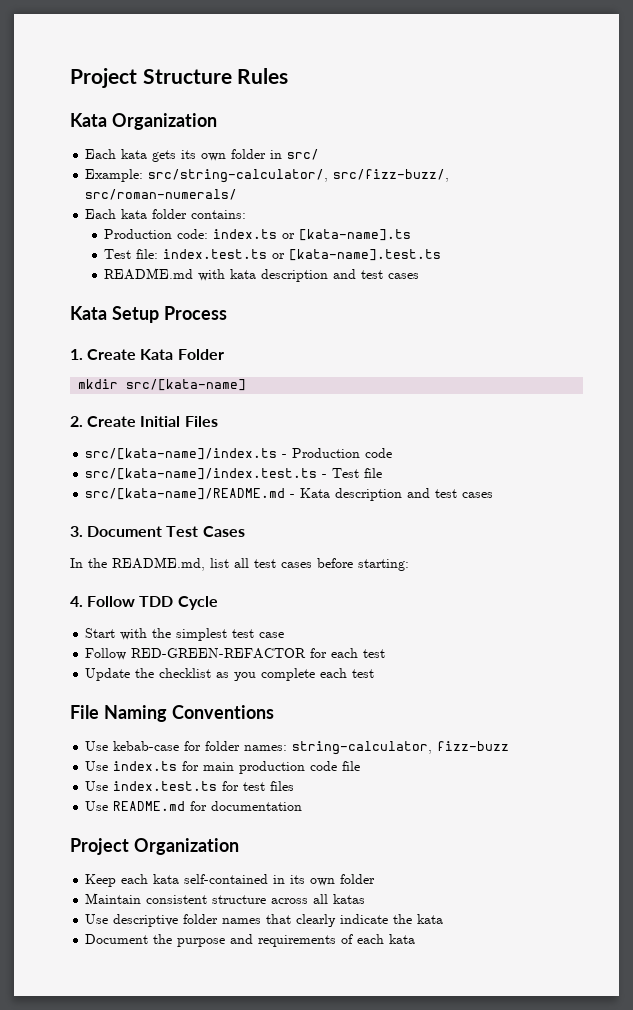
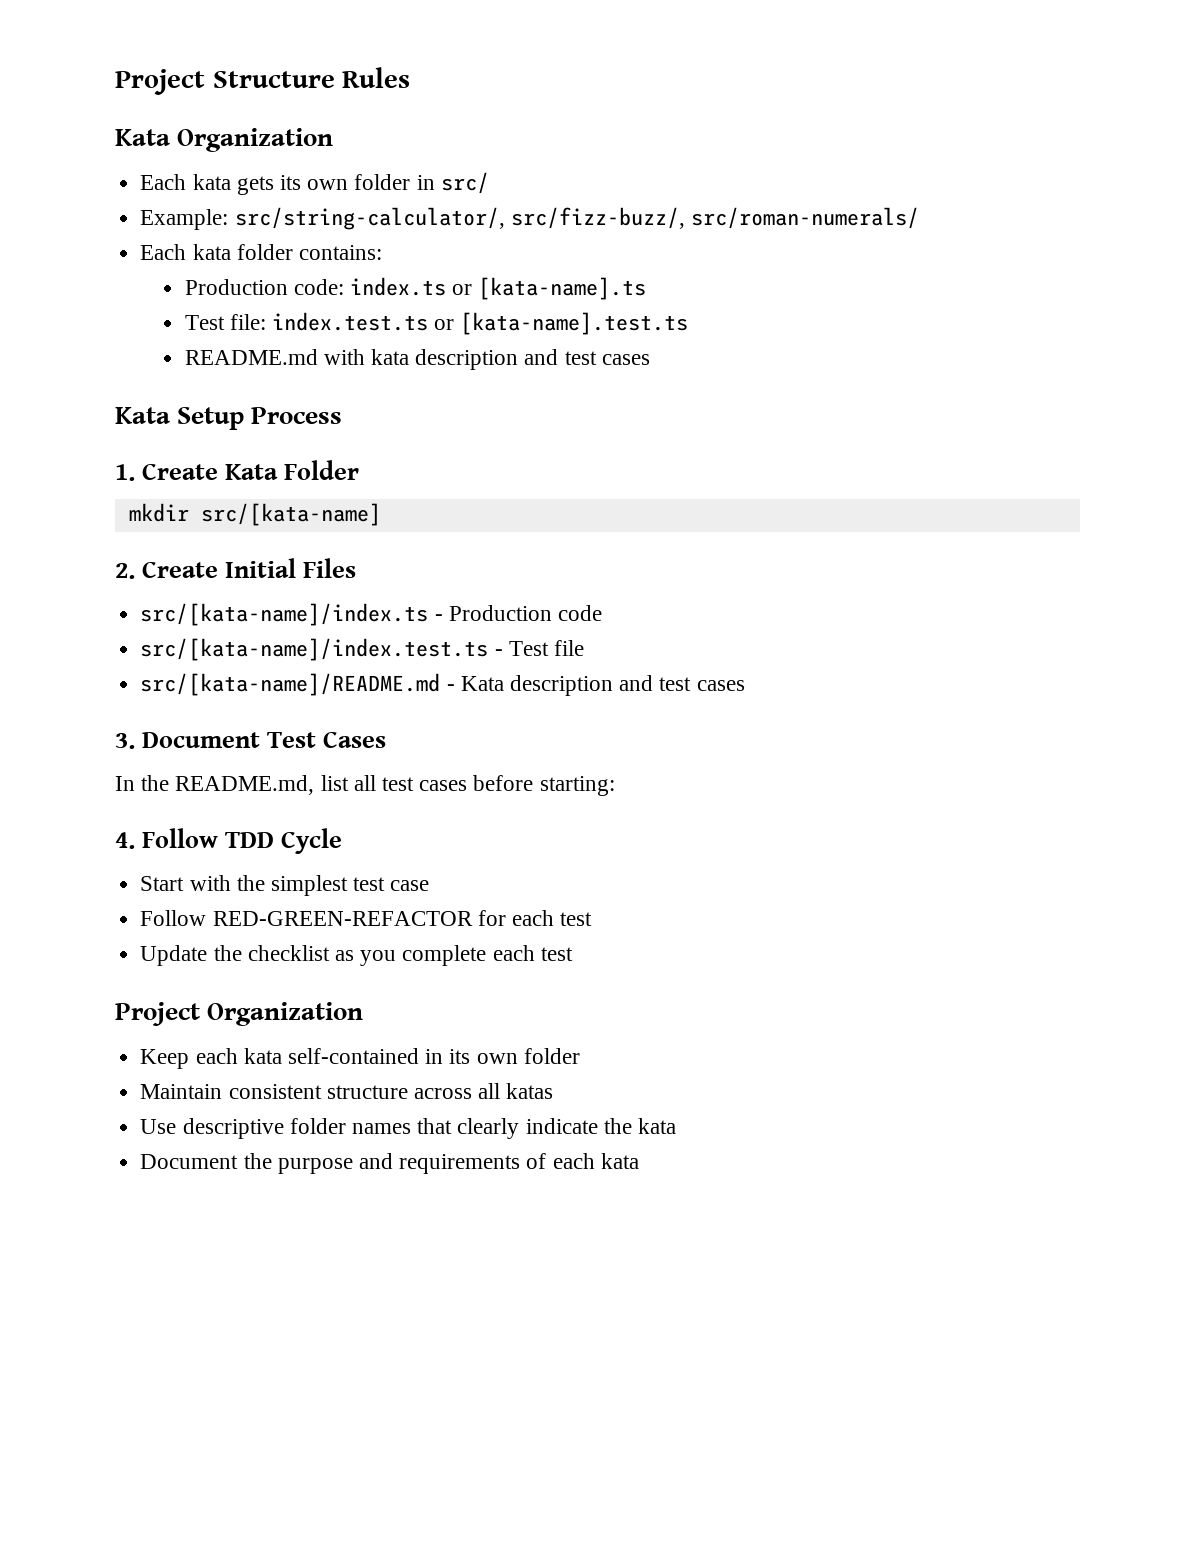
[70,705,274,722] [85,741,510,755] [85,761,361,774] [85,781,295,791] [85,801,303,811] // File Naming Conventions // Use kebab-case for folder names: string-calculator, fizz-buzz // Use index.ts for main production code file // Use index.test.ts for test files // Use README.md for documentation -> (573, 954) none

